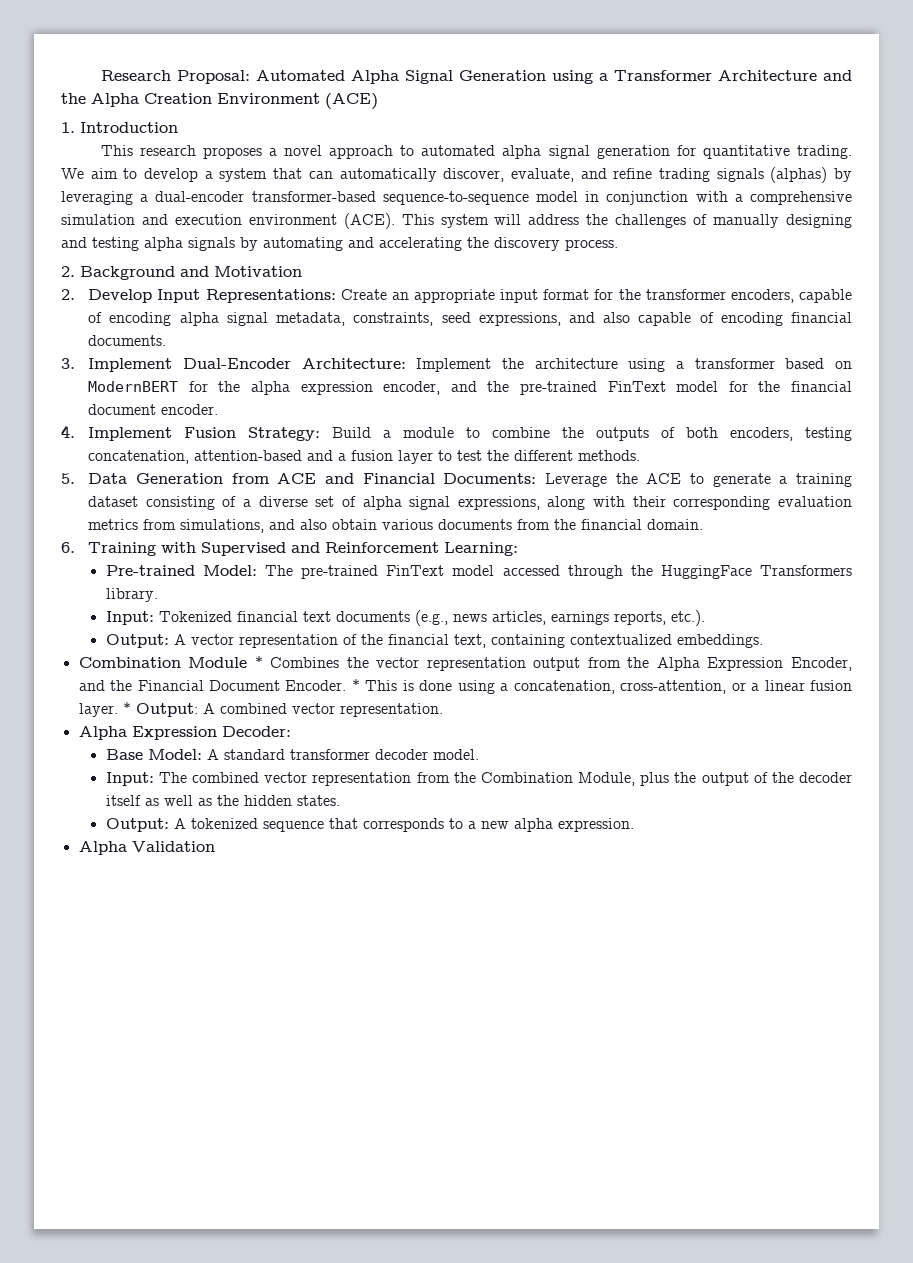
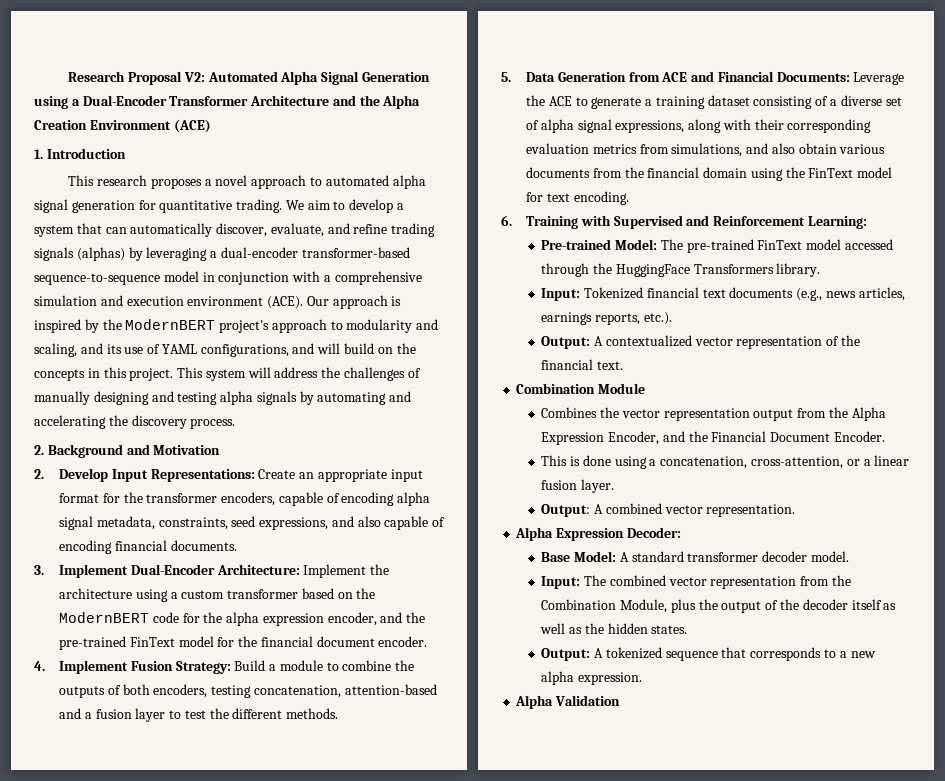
[176,70,250,84] Proposal: -> [128,71,205,85] Proposal V2:
(608, 77) none -> [82,95,167,106] Dual-Encoder
(395, 221) none -> [306,295,402,309] [34,319,439,333] [34,343,416,357] [34,367,174,381] Our approach is inspired by the ModernBERT project's approach to modularity and scaling, and its use of YAML configurations, and will build on the concepts in this project.
(684, 365) none -> [181,590,225,599] custom
[88,381,179,392] ModernBERT -> [356,588,376,599] [58,612,179,623] the ModernBERT code
[647,519,704,530] domain. -> [703,167,893,181] [525,191,629,205] domain using the FinText model for text encoding.
(186, 639) none -> [605,335,692,347] contextualized
[453,634,763,648] text, containing contextualized embeddings. -> [597,361,624,370] text.
[254,656,263,668] * -> (646, 388) //
[351,679,360,691] * -> (886, 436) //
[122,702,131,714] * -> (615, 486) //

